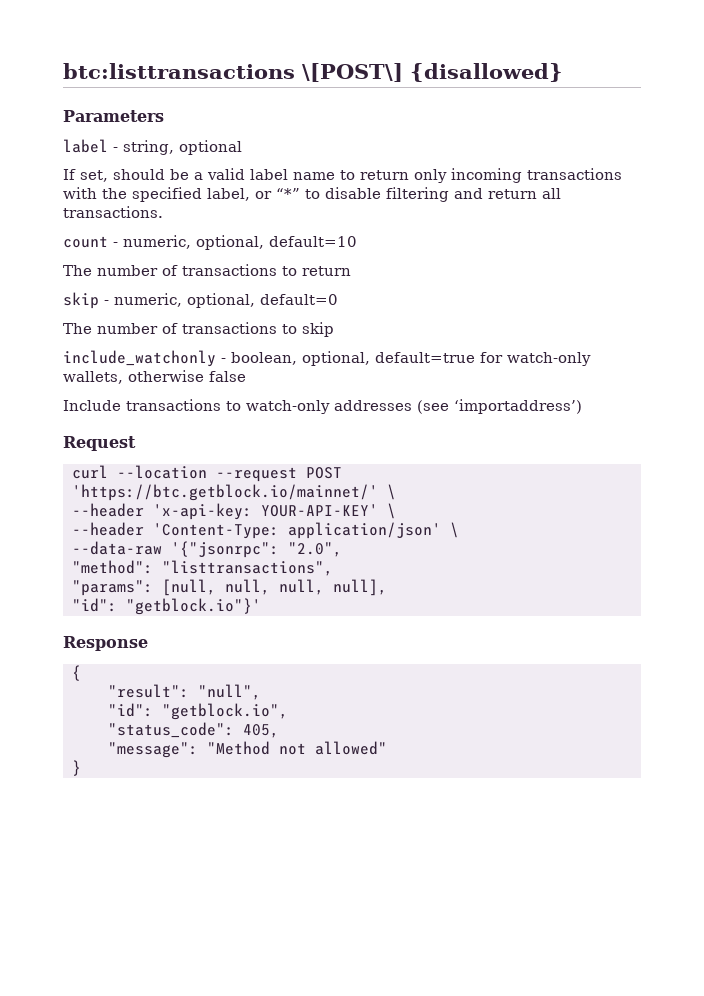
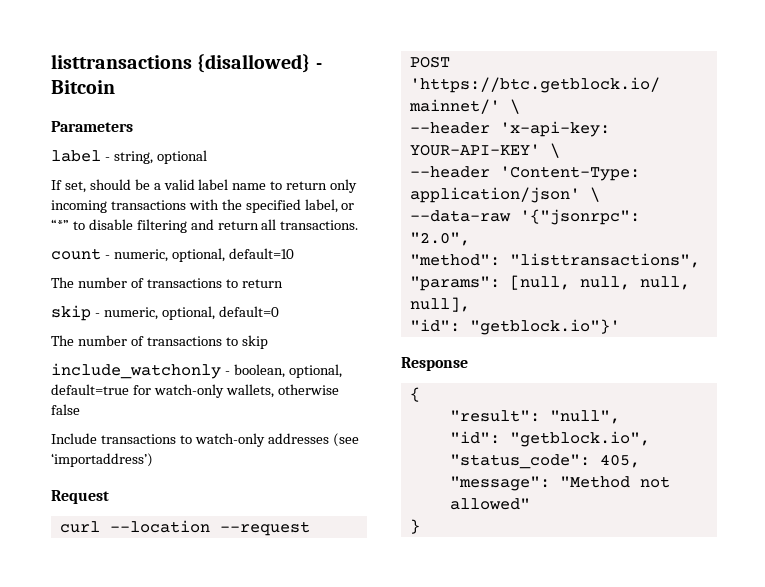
[63,63,403,82] btc:listtransactions \[POST\] -> [51,54,192,69] listtransactions
(563, 72) none -> [315,63,322,69] [51,80,115,94] - Bitcoin

